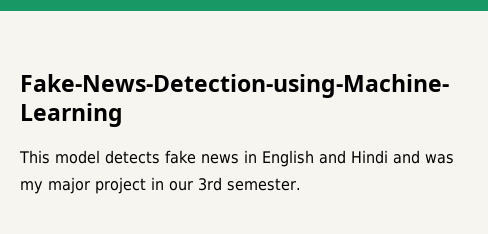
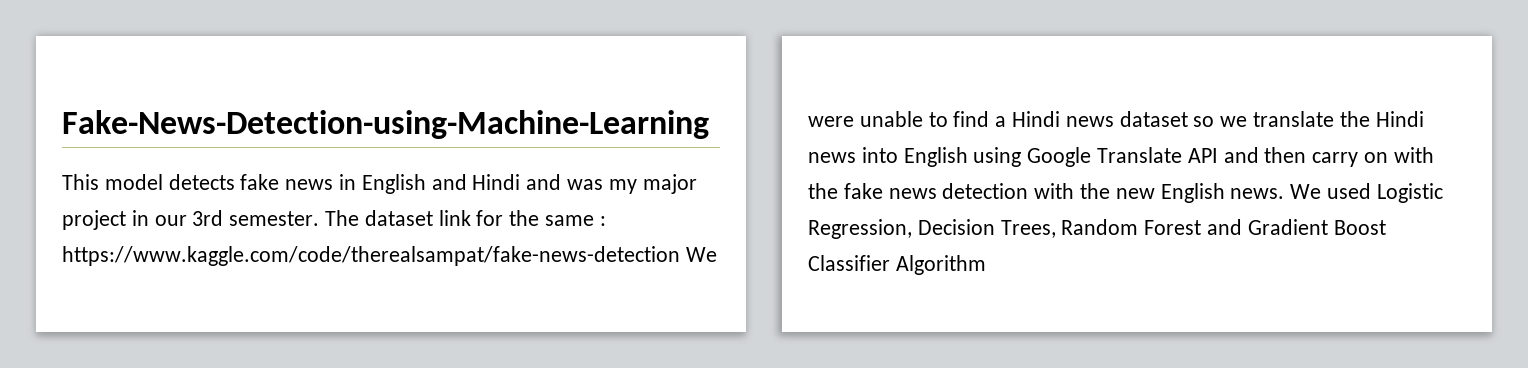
(301, 184) none -> [325,210,606,226] [62,246,717,266] [808,111,1424,127] [808,147,1434,167] [808,183,1443,203] [808,219,1386,239] [808,255,986,275] The dataset link for the same : https://www.kaggle.com/code/therealsampat/fake-news-detection We were unable to find a Hindi news dataset so we translate the Hindi news into English using Google Translate API and then carry on with the fake news detection with the new English news. We used Logistic Regression, Decision Trees, Random Forest and Gradient Boost Classifier Algorithm

